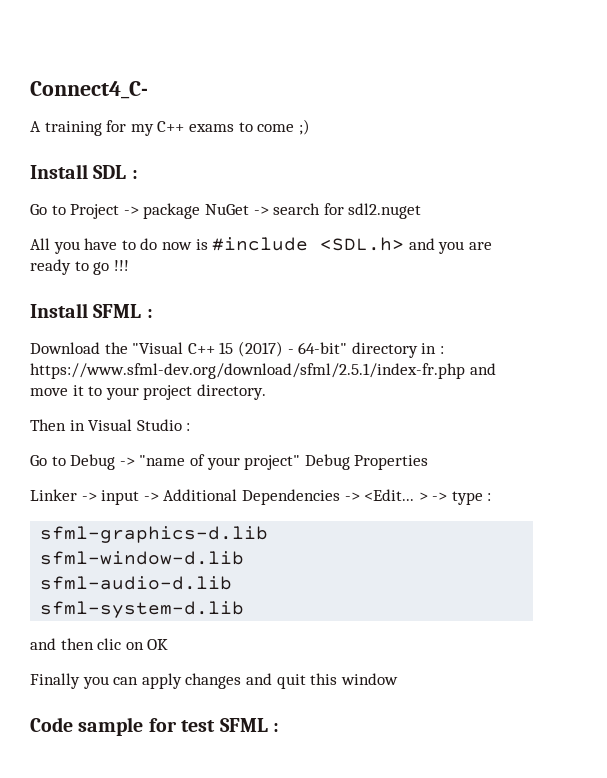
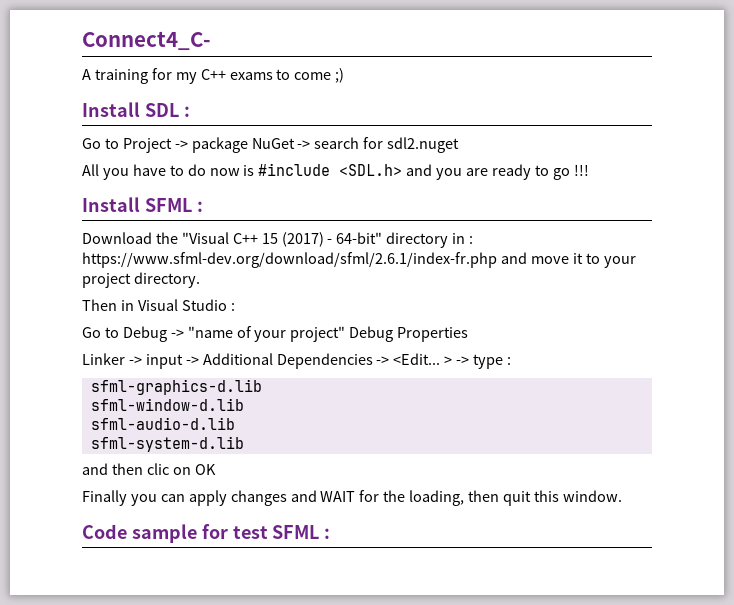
[30,363,465,379] https://www.sfml-dev.org/download/sfml/2.5.1/index-fr.php -> [82,252,497,268] https://www.sfml-dev.org/download/sfml/2.6.1/index-fr.php
(272, 679) none -> [320,490,500,506] WAIT for the loading, then
[340,673,398,685] window -> [562,490,622,502] window.

